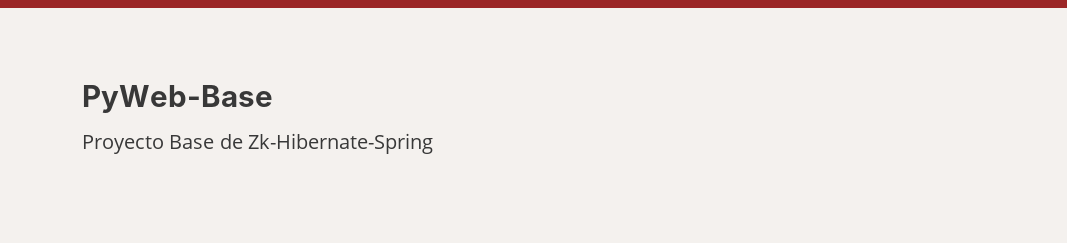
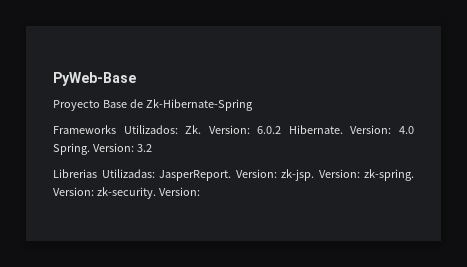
(433, 143) none -> [53,125,414,134] [53,143,152,155] [53,169,414,181] [53,187,200,199] // Frameworks Utilizados: Zk. Version: 6.0.2 Hibernate. Version: 4.0 Spring. Version: 3.2 // Librerias Utilizadas: JasperReport. Version: zk-jsp. Version: zk-spring. Version: zk-security. Version:

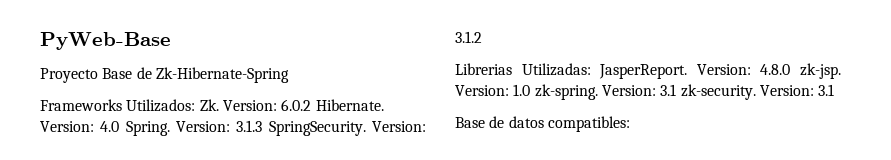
[136,144,152,152] 3.2 -> [236,120,426,136] [455,31,482,43] 3.1.3 SpringSecurity. Version: 3.1.2
(277, 173) none -> [760,64,791,75] 4.8.0
(360, 173) none -> [513,84,531,96] 1.0
(94, 191) none -> [660,84,677,96] 3.1
(200, 191) none -> [818,84,835,96] [455,116,630,132] 3.1 // Base de datos compatibles:

